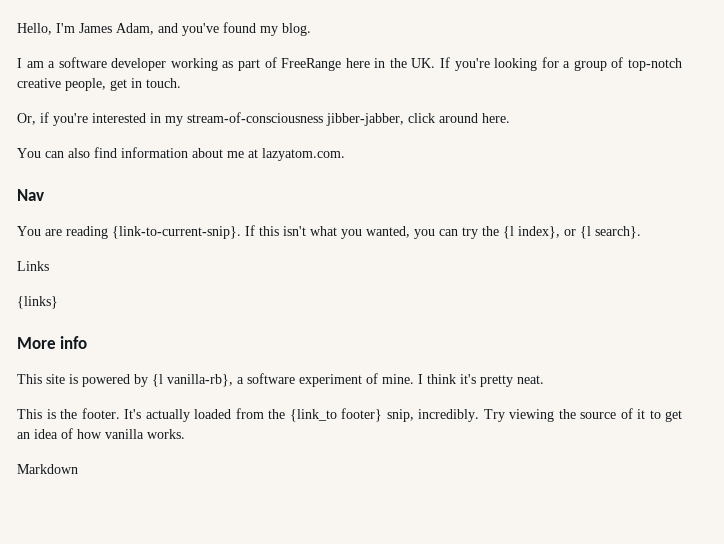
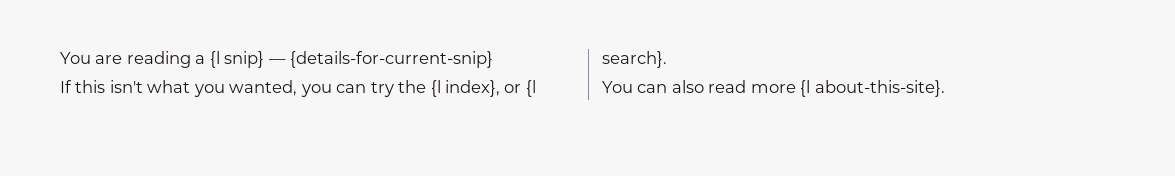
[17,22,311,36] [17,57,682,71] [17,78,181,91] [17,112,510,126] [17,147,345,161] [17,189,44,201] [17,226,241,239] Hello, I'm James Adam, and you've found my blog. // I am a software developer working as part of FreeRange here in the UK. If you're looking for a group of top-notch creative people, get in touch. // Or, if you're interested in my stream-of-consciousness jibber-jabber, click around here. // You can also find information about me at lazyatom.com. // Nav // You are reading {link-to-current-snip}. -> [60,51,494,68] You are reading a {l snip} — {details-for-current-snip} //
[17,261,49,271] [17,296,58,309] [17,336,88,349] [17,373,544,387] [17,408,682,422] [17,428,185,439] [17,464,78,474] Links // {links} // More info // This site is powered by {l vanilla-rb}, a software experiment of mine. I think it's pretty neat. // This is the footer. It's actually loaded from the {link_to footer} snip, incredibly. Try viewing the source of it to get an idea of how vanilla works. // Markdown -> [602,80,945,97] You can also read more {l about-this-site}.

